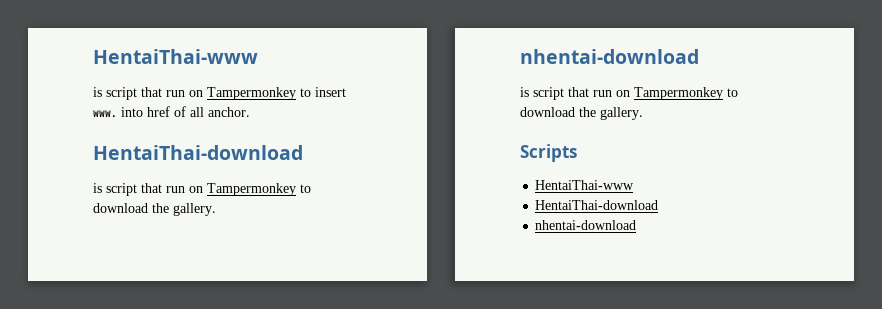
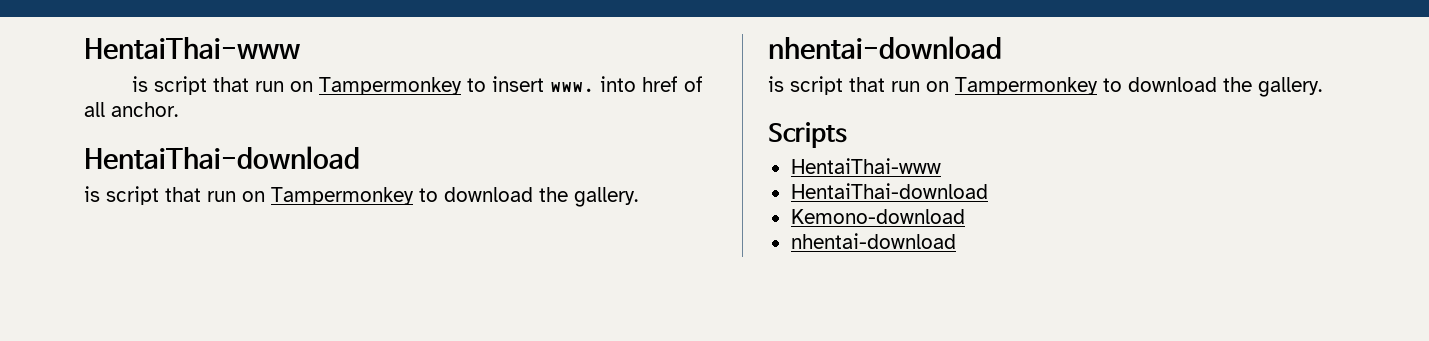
(659, 205) none -> [790,209,965,224] // Kemono-download

